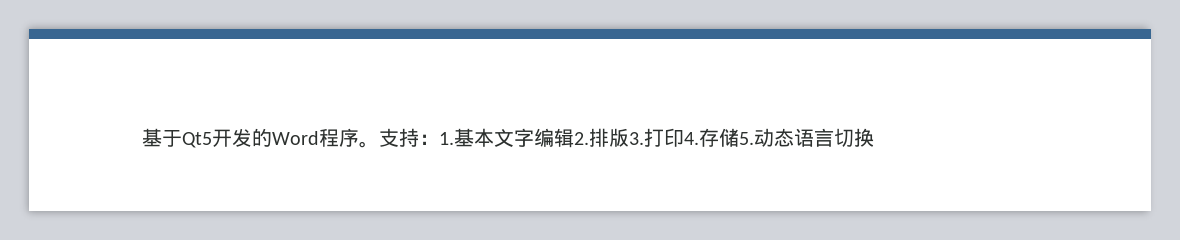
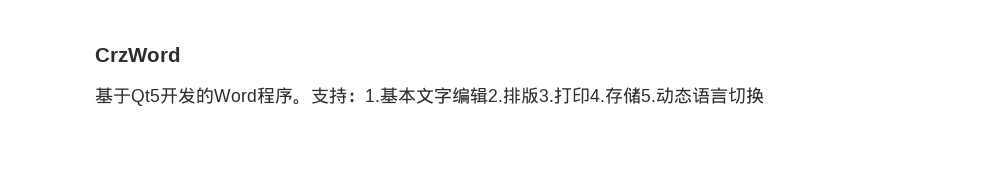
(141, 137) none -> [95,47,181,62] CrzWord //

